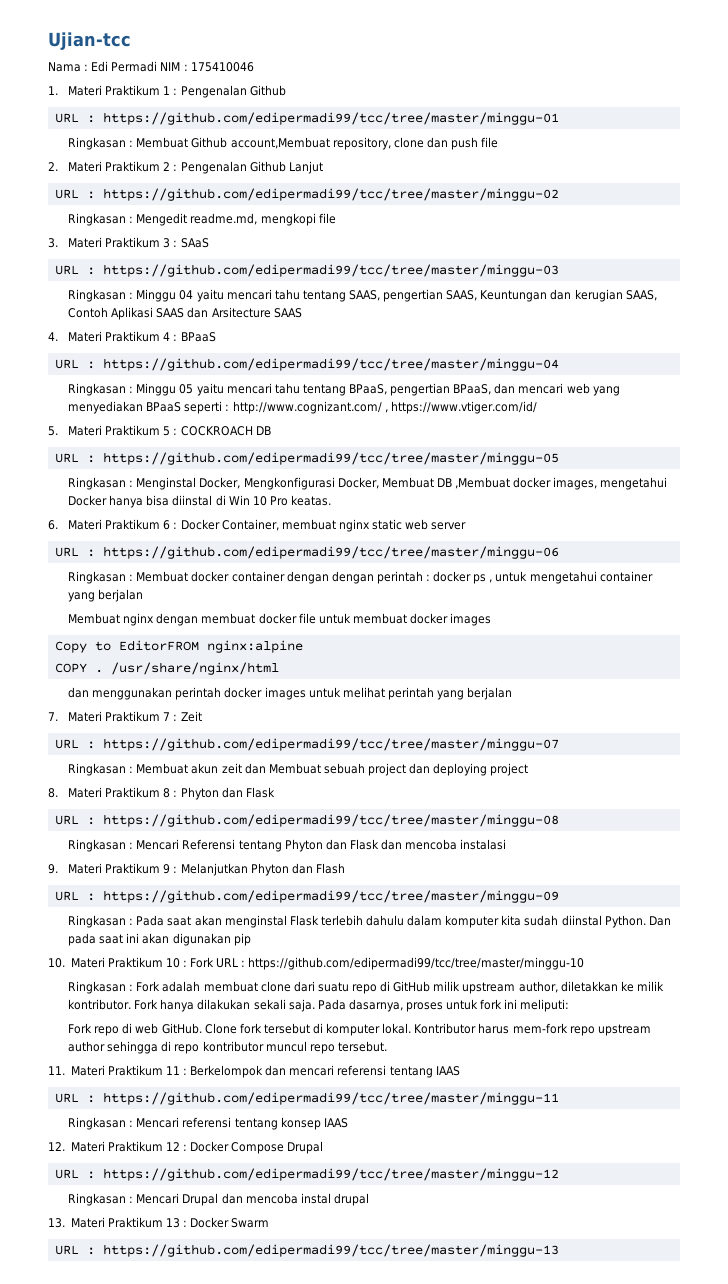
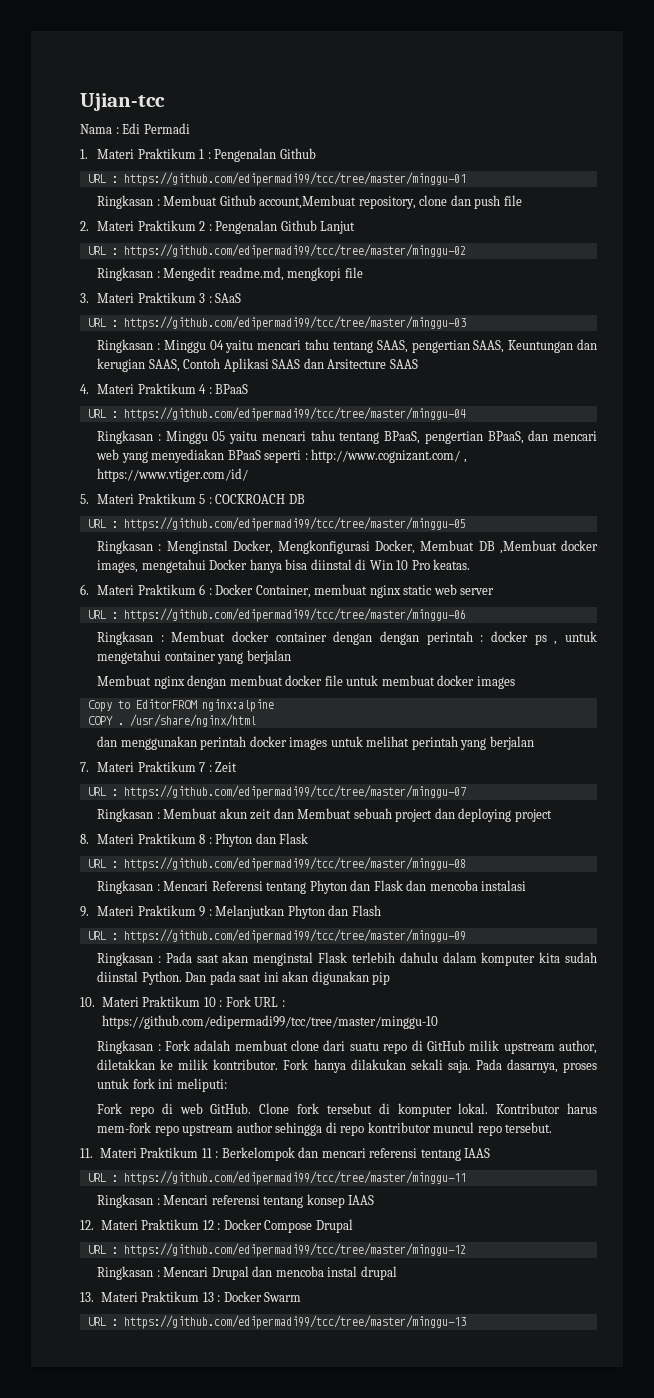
[160,62,254,72] NIM : 175410046 -> (190, 128) none

